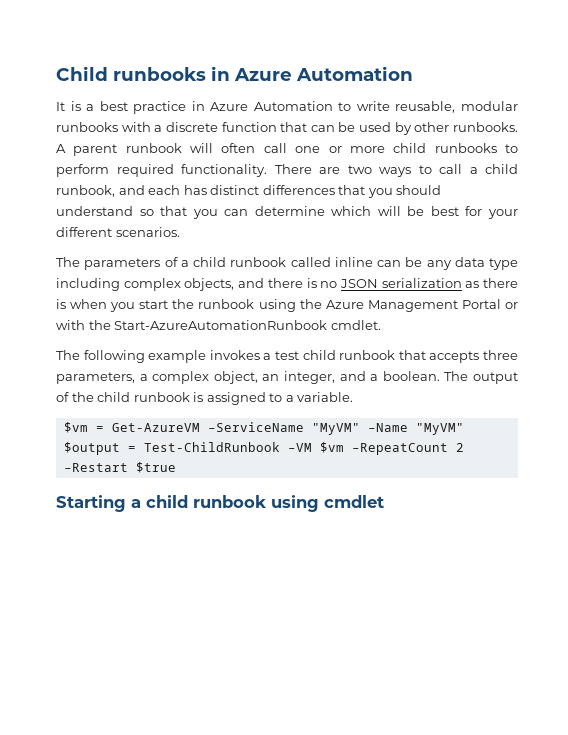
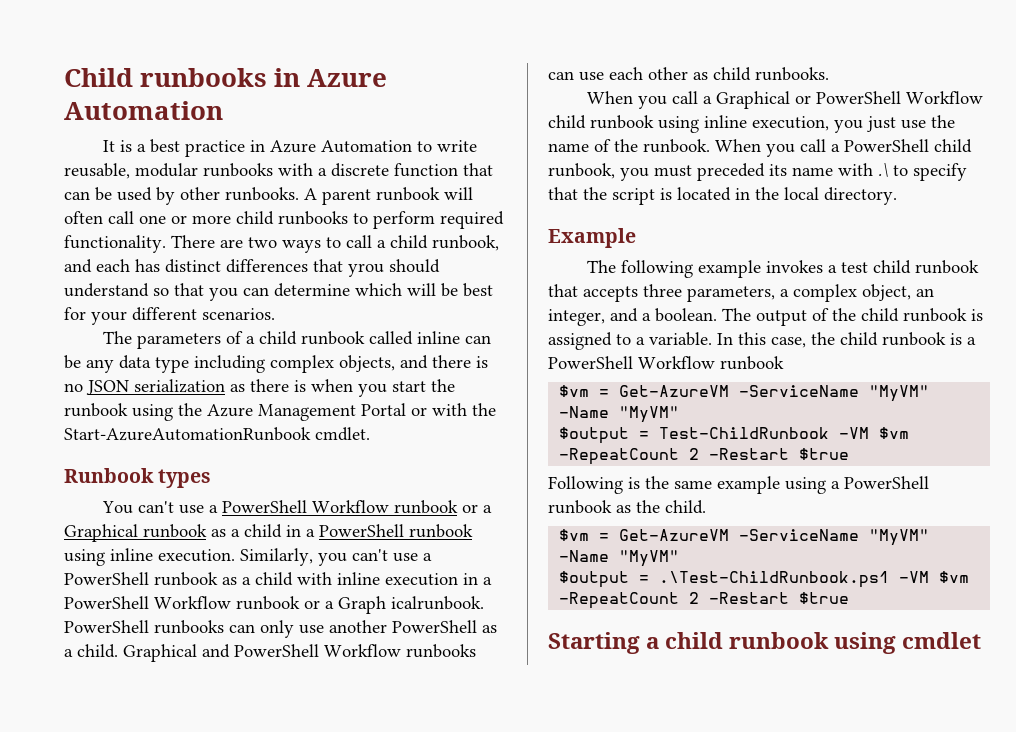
[367,188,393,198] you -> [348,263,384,277] yrou
(381, 325) none -> [64,468,212,488] [102,500,493,514] [64,524,473,542] [64,548,432,566] [64,572,492,586] [64,596,484,614] [64,620,497,638] [64,644,476,662] [548,67,829,81] [587,91,984,109] [548,115,955,133] [548,139,972,157] [548,163,967,181] [548,187,897,205] [548,228,636,248] // Runbook types // You can't use a PowerShell Workflow runbook or a Graphical runbook as a child in a PowerShell runbook using inline execution. Similarly, you can't use a PowerShell runbook as a child with inline execution in a PowerShell Workflow runbook or a Graph icalrunbook. PowerShell runbooks can only use another PowerShell as a child. Graphical and PowerShell Workflow runbooks can use each other as child runbooks. // When you call a Graphical or PowerShell Workflow child runbook using inline execution, you just use the name of the runbook. When you call a PowerShell child runbook, you must preceded its name with .\ to specify that the script is located in the local directory. // Example
(354, 397) none -> [717,332,976,348] [548,356,784,370] In this case, the child runbook is a PowerShell Workflow runbook
(176, 467) none -> [548,476,929,494] [548,500,706,514] [559,529,930,546] [559,550,680,567] [559,571,970,588] [559,592,850,609] // Following is the same example using a PowerShell runbook as the child. // $vm = Get-AzureVM –ServiceName "MyVM" –Name "MyVM" // $output = .\Test-ChildRunbook.ps1 –VM $vm –RepeatCount 2 –Restart $true

